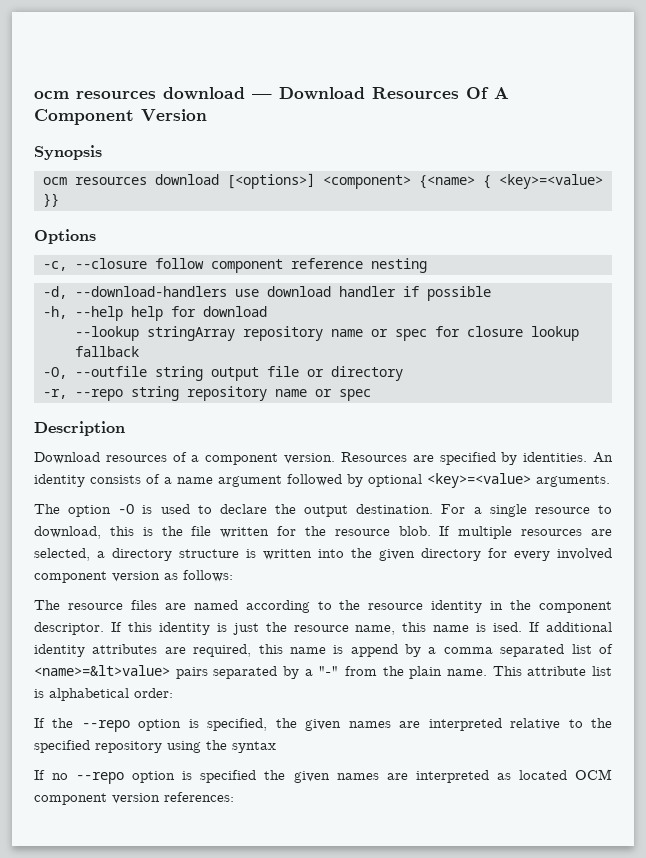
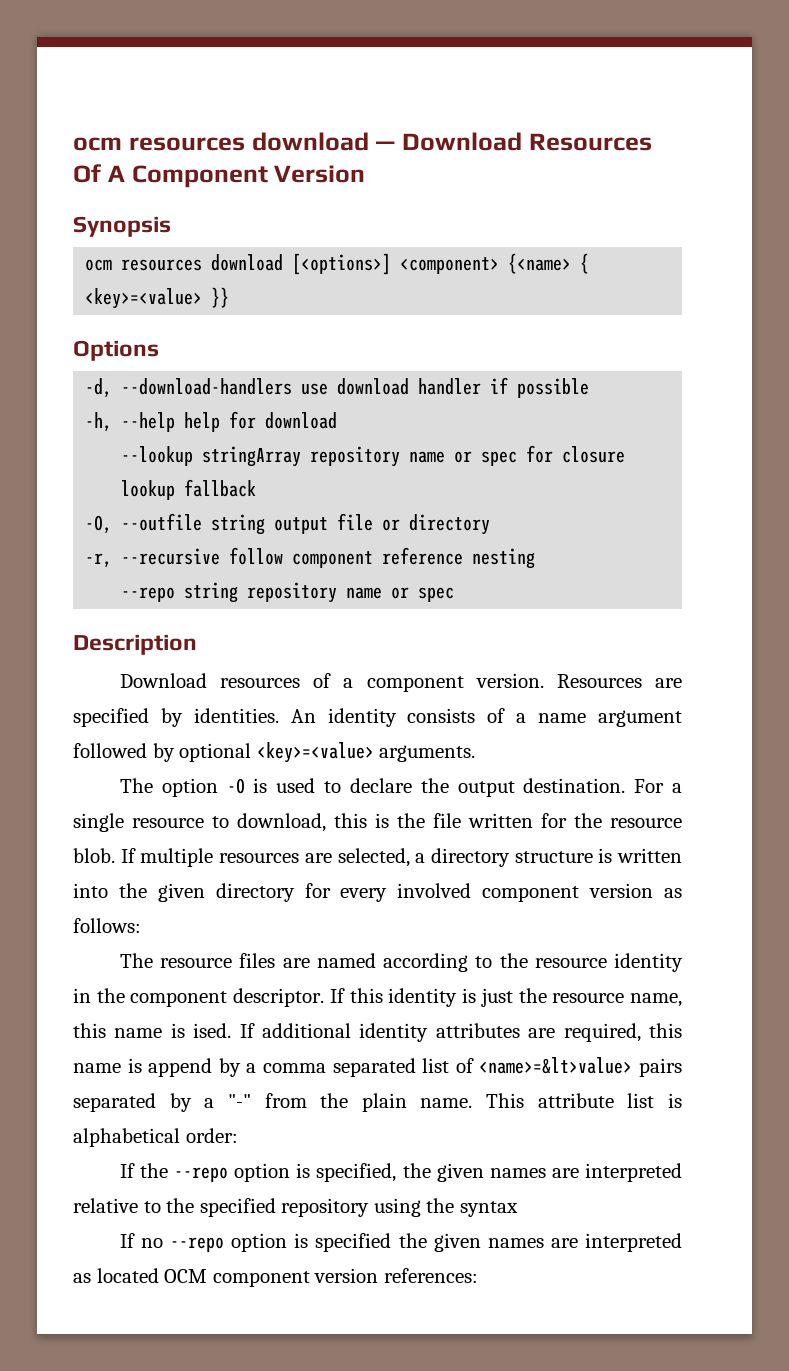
[42,258,427,273] // -c, --closure follow component reference nesting -> (159, 350) none
(67, 394) none -> [121,547,536,569] --recursive follow component reference nesting //

